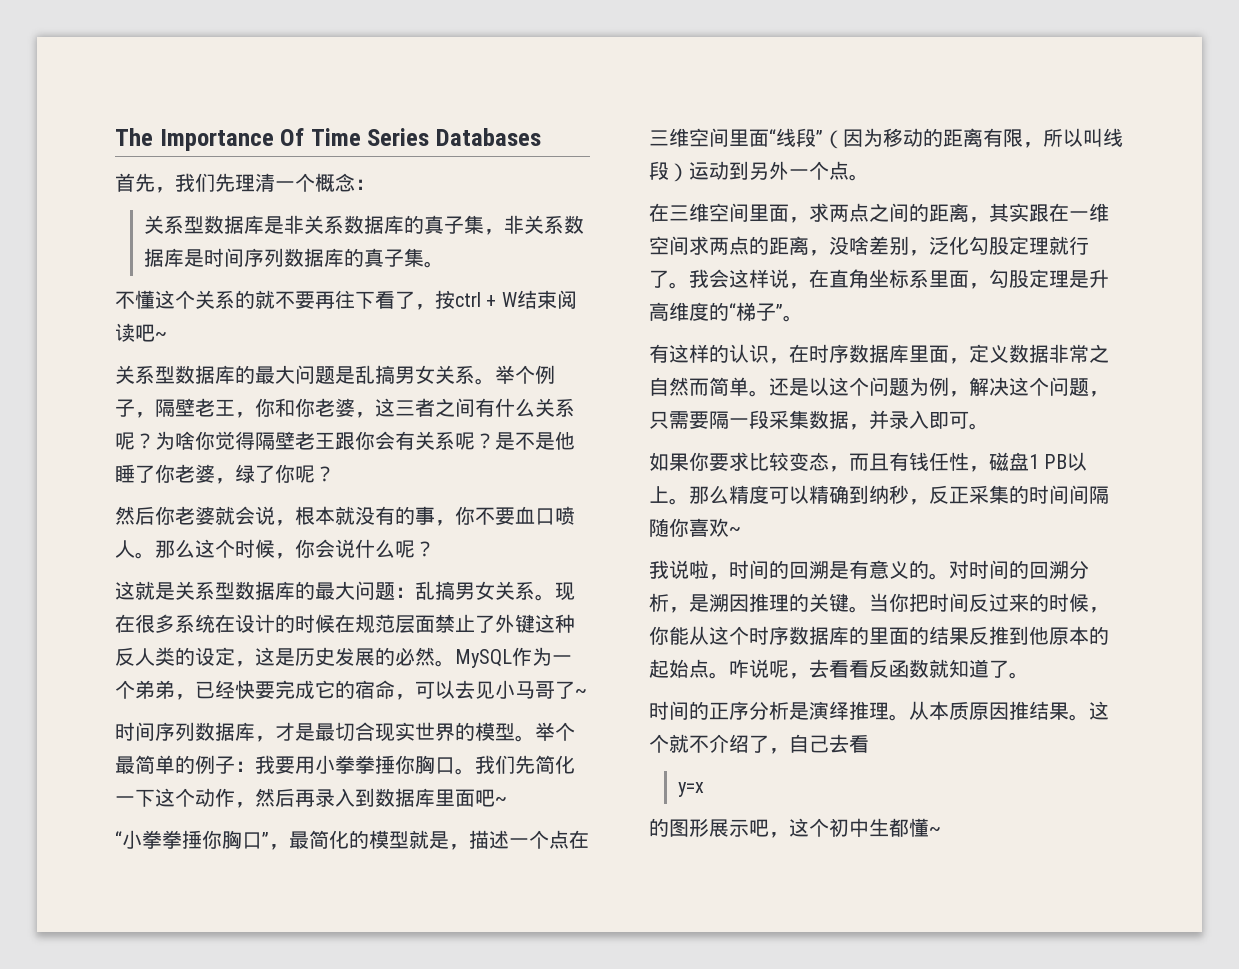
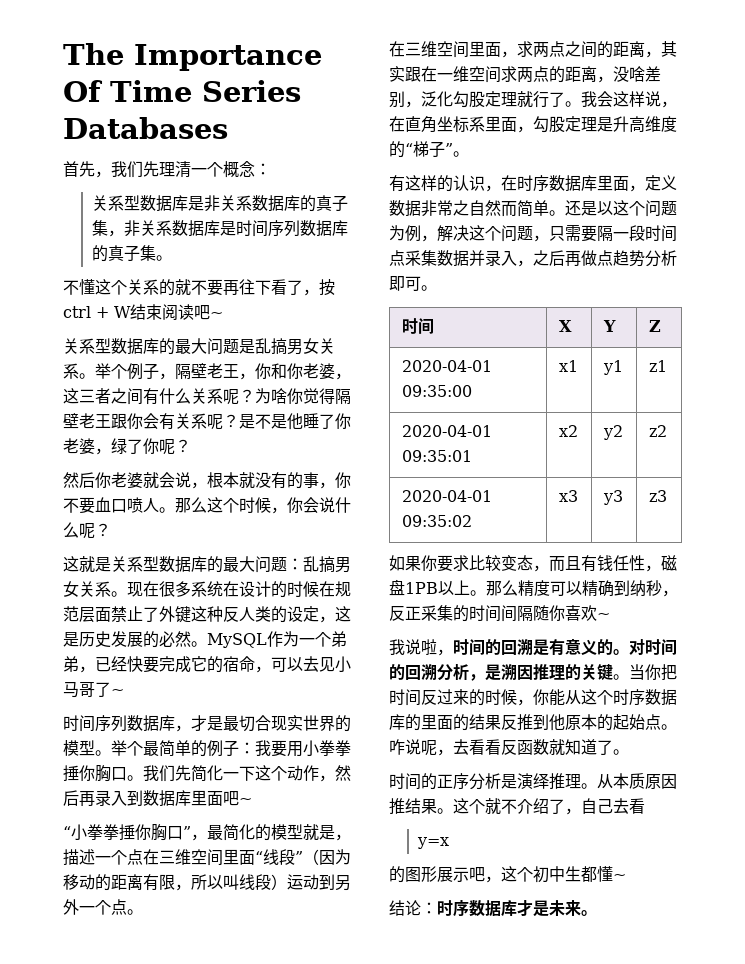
(769, 419) none -> [645,225,677,242] [389,250,405,266] 时间点
[849,410,989,430] ，并录入即可。 -> [469,250,677,267] [389,276,437,291] [401,318,434,334] [558,320,572,332] [602,320,616,332] [648,320,661,332] [401,360,492,372] [401,385,472,397] [558,360,578,372] [602,360,623,375] [648,360,667,372] [401,425,492,437] [401,450,472,462] [558,425,578,437] [602,425,623,440] [648,425,667,437] [401,490,492,502] [401,515,472,527] [558,490,578,502] [602,490,623,505] [648,490,667,502] 并录入，之后再做点趋势分析即可。 // 时间 | X | Y | Z // 2020-04-01 09:35:00 | x1 | y1 | z1 // 2020-04-01 09:35:01 | x2 | y2 | z2 // 2020-04-01 09:35:02 | x3 | y3 | z3
[1029,454,1068,469] 1 PB -> [405,582,438,594] 1PB
(941, 831) none -> [389,900,597,917] // 结论：时序数据库才是未来。

